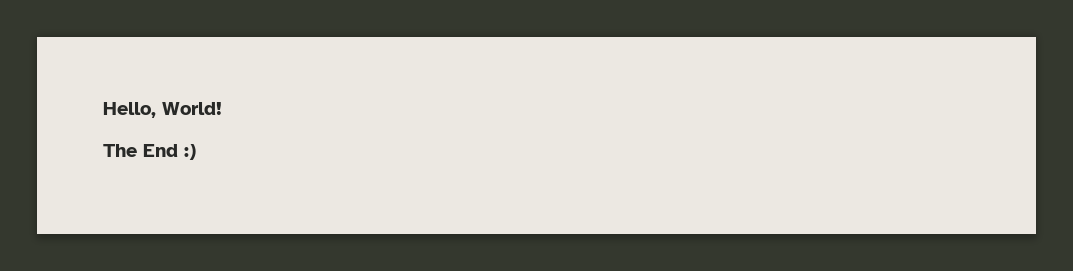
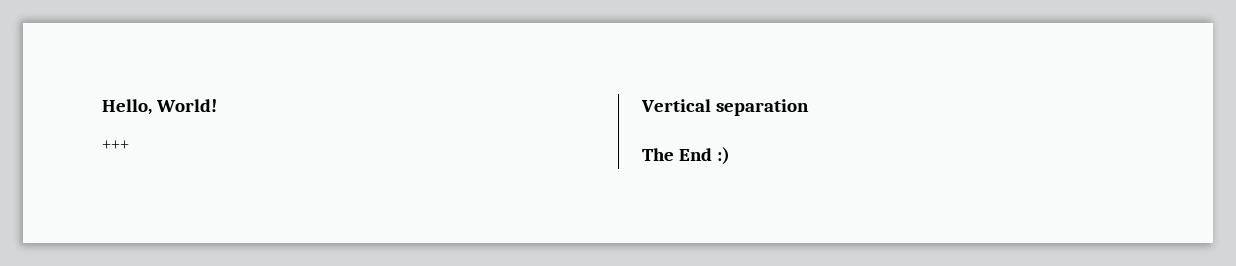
(222, 108) none -> [102,140,129,150] [641,99,810,116] // +++ // Vertical separation

